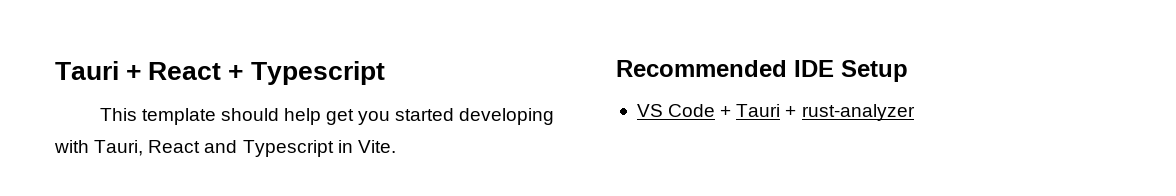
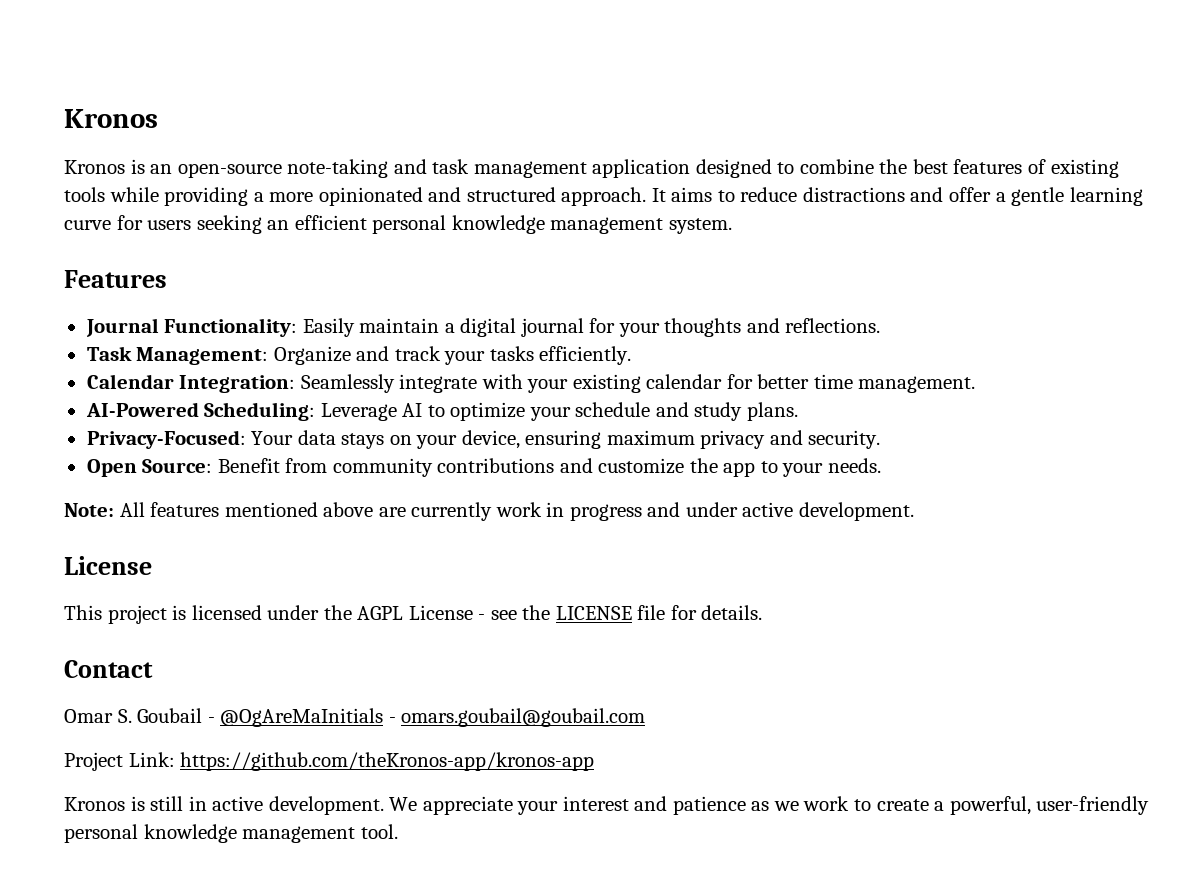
[55,61,385,85] [99,108,555,125] [54,140,396,157] [616,60,908,82] [636,104,915,121] Tauri + React + Typescript // This template should help get you started developing with Tauri, React and Typescript in Vite. // Recommended IDE Setup // VS Code + Tauri + rust-analyzer -> [64,109,158,128] [64,159,1119,178] [64,187,1143,206] [64,215,732,234] [64,270,167,288] [85,318,881,337] [86,346,632,365] [86,374,976,393] [85,402,798,421] [86,430,881,449] [86,458,881,477] [64,502,914,521] [64,556,152,575] [64,605,763,624] [64,660,153,678] [64,708,646,727] [64,752,595,771] [64,796,1150,815] [64,824,398,843] Kronos // Kronos is an open-source note-taking and task management application designed to combine the best features of existing tools while providing a more opinionated and structured approach. It aims to reduce distractions and offer a gentle learning curve for users seeking an efficient personal knowledge management system. // Features // Journal Functionality: Easily maintain a digital journal for your thoughts and reflections. // Task Management: Organize and track your tasks efficiently. // Calendar Integration: Seamlessly integrate with your existing calendar for better time management. // AI-Powered Scheduling: Leverage AI to optimize your schedule and study plans. // Privacy-Focused: Your data stays on your device, ensuring maximum privacy and security. // Open Source: Benefit from community contributions and customize the app to your needs. // Note: All features mentioned above are currently work in progress and under active development. // License // This project is licensed under the AGPL License - see the LICENSE file for details. // Contact // Omar S. Goubail - @OgAreMaInitials - omars.goubail@goubail.com // Project Link: https://github.com/theKronos-app/kronos-app // Kronos is still in active development. We appreciate your interest and patience as we work to create a powerful, user-friendly personal knowledge management tool.

